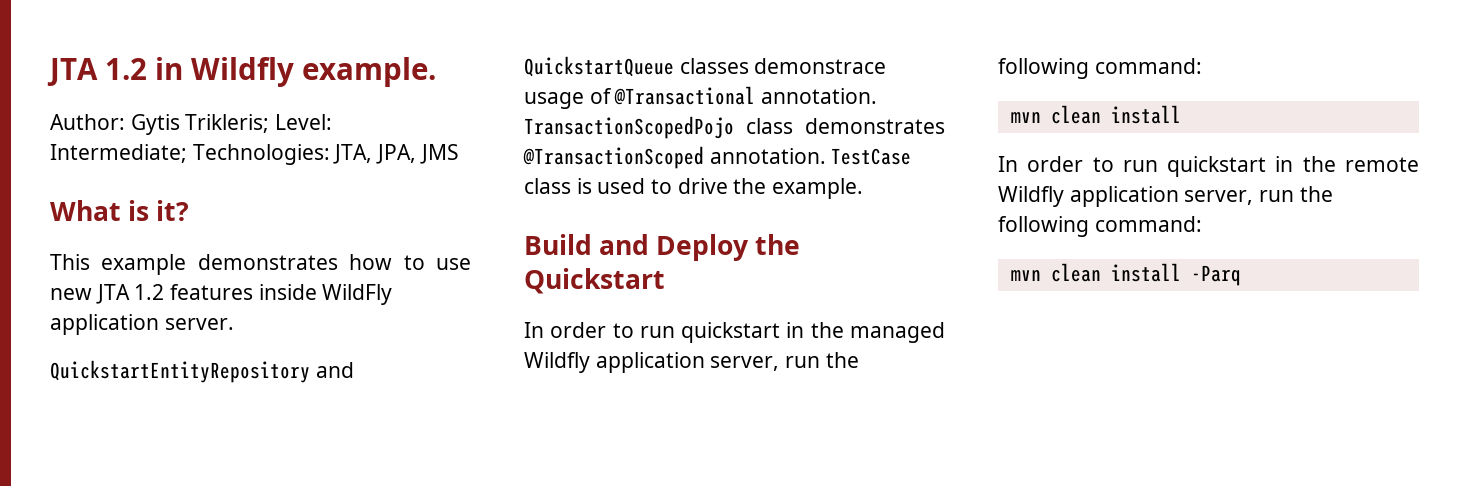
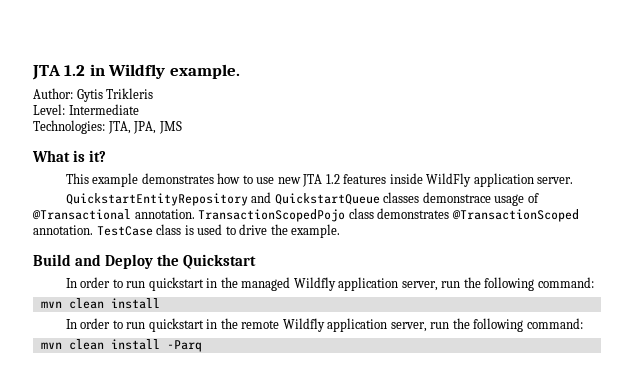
[185,114,333,133] [50,144,187,163] Trikleris; Level: Intermediate; -> [106,88,154,99] [33,104,139,115] Trikleris // Level: Intermediate //

